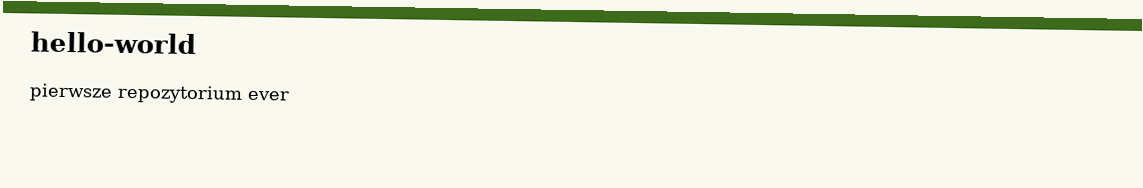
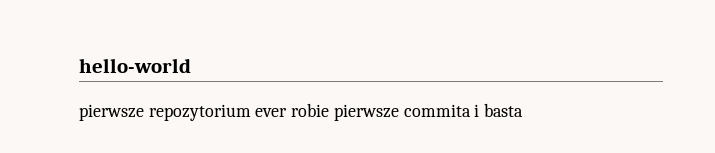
(290, 95) none -> [291,103,524,121] robie pierwsze commita i basta

